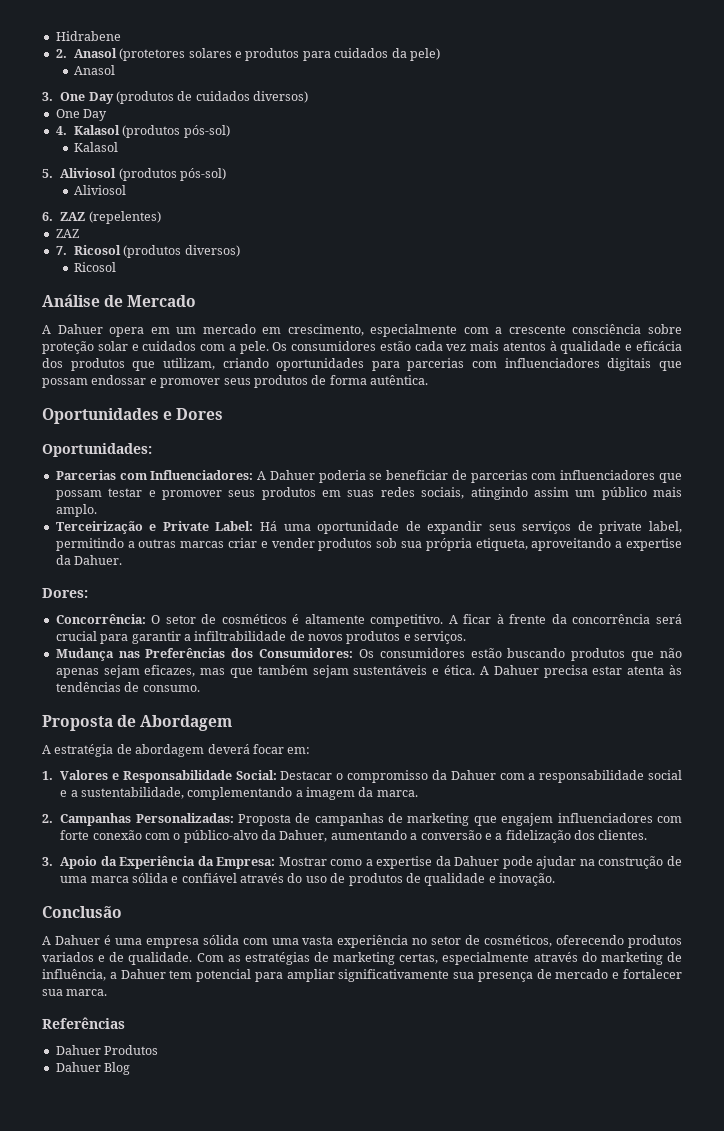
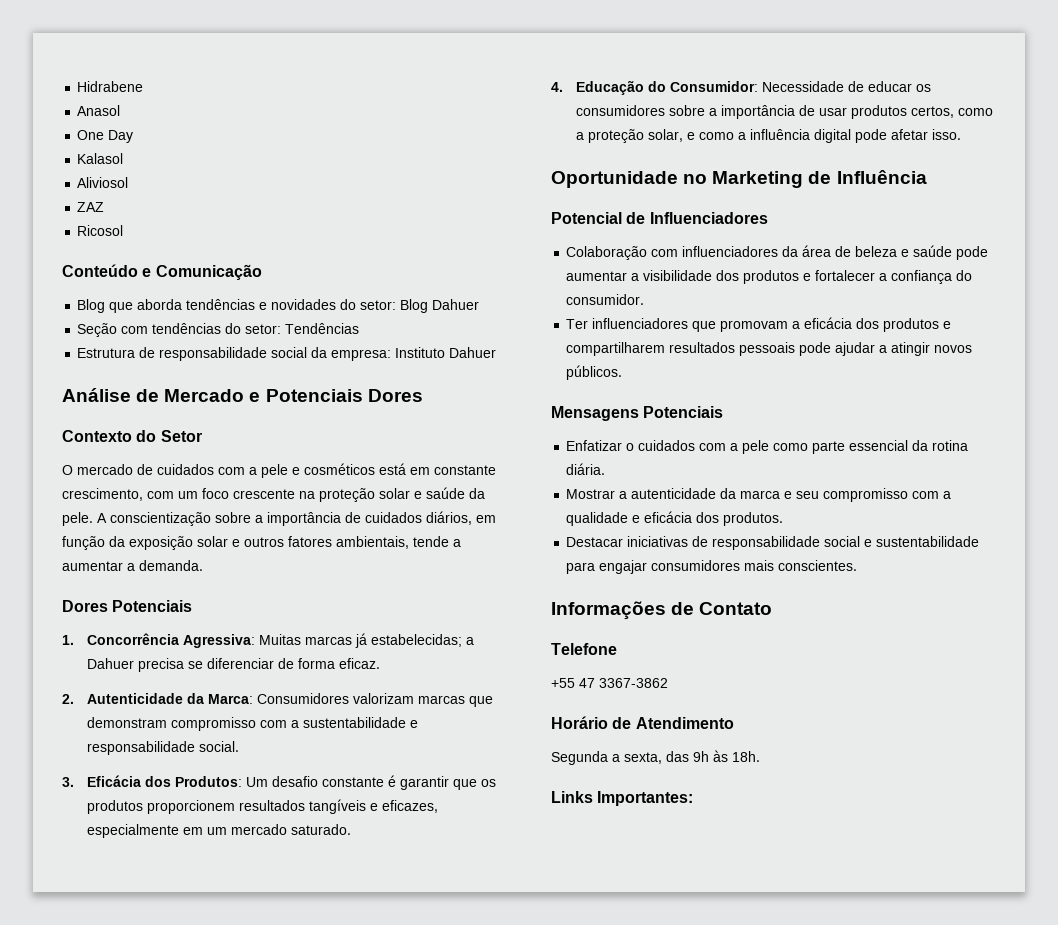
[55,48,440,61] [73,65,115,75] [42,91,309,104] 2. Anasol (protetores solares e produtos para cuidados da pele) // Anasol // 3. One Day (produtos de cuidados diversos) -> [77,105,121,116] Anasol
[55,125,230,138] [73,142,118,152] [42,168,226,181] [73,185,126,195] [42,211,161,224] 4. Kalasol (produtos pós-sol) // Kalasol // 5. Aliviosol (produtos pós-sol) // Aliviosol // 6. ZAZ (repelentes) -> [77,153,124,164] [77,177,129,188] Kalasol // Aliviosol
[55,245,240,258] [73,262,116,272] [42,294,197,307] [42,324,683,337] [42,341,682,354] [42,358,682,371] [42,375,428,388] [42,408,224,424] [42,443,152,457] [55,470,682,483] [55,487,682,500] [55,504,97,517] [55,521,682,534] [55,538,683,551] [55,555,123,565] [42,588,88,598] [55,614,682,627] [55,631,467,644] [55,648,682,661] [55,665,683,678] [55,682,200,692] [42,715,233,731] [42,744,311,757] [42,770,683,783] [60,787,418,800] [42,813,683,826] [60,830,648,843] [42,856,682,869] [60,873,556,886] [42,906,122,918] [42,935,682,948] [42,952,682,965] [42,969,682,982] [42,989,108,996] [42,1017,125,1029] [55,1045,159,1055] [55,1062,131,1075] 7. Ricosol (produtos diversos) // Ricosol // Análise de Mercado // A Dahuer opera em um mercado em crescimento, especialmente com a crescente consciência sobre proteção solar e cuidados com a pele. Os consumidores estão cada vez mais atentos à qualidade e eficácia dos produtos que utilizam, criando oportunidades para parcerias com influenciadores digitais que possam endossar e promover seus produtos de forma autêntica. // Oportunidades e Dores // Oportunidades: // Parcerias com Influenciadores: A Dahuer poderia se beneficiar de parcerias com influenciadores que possam testar e promover seus produtos em suas redes sociais, atingindo assim um público mais amplo. // Terceirização e Private Label: Há uma oportunidade de expandir seus serviços de private label, permitindo a outras marcas criar e vender produtos sob sua própria etiqueta, aproveitando a expertise da Dahuer. // Dores: // Concorrência: O setor de cosméticos é altamente competitivo. A ficar à frente da concorrência será crucial para garantir a infiltrabilidade de novos produtos e serviços. // Mudança nas Preferências dos Consumidores: Os consumidores estão buscando produtos que não apenas sejam eficazes, mas que também sejam sustentáveis e ética. A Dahuer precisa estar atenta às tendências de consumo. // Proposta de Abordagem // A estratégia de abordagem deverá focar em: // 1. Valores e Responsabilidade Social: Destacar o compromisso da Dahuer com a responsabilidade social e a sustentabilidade, complementando a imagem da marca. // 2. Campanhas Personalizadas: Proposta de campanhas de marketing que engajem influenciadores com forte conexão com o público-alvo da Dahuer, aumentando a conversão e a fidelização dos clientes. // 3. Apoio da Experiência da Empresa: Mostrar como a expertise da Dahuer pode ajudar na construção de uma marca sólida e confiável através do uso de produtos de qualidade e inovação. // Conclusão // A Dahuer é uma empresa sólida com uma vasta experiência no setor de cosméticos, oferecendo produtos variados e de qualidade. Com as estratégias de marketing certas, especialmente através do marketing de influência, a Dahuer tem potencial para ampliar significativamente sua presença de mercado e fortalecer sua marca. // Referências // Dahuer Produtos // Dahuer Blog -> [77,225,124,236] [62,264,262,280] [77,299,480,313] [77,323,360,337] [77,347,497,361] [62,388,423,402] [62,430,202,442] [62,463,496,478] [62,487,485,502] [62,511,496,526] [62,536,461,550] [62,560,203,571] [62,600,193,612] [62,633,474,648] [86,658,380,672] [62,693,493,707] [86,717,418,731] [86,741,239,755] [62,775,496,790] [86,799,438,814] [86,824,351,838] [551,80,931,95] [575,105,993,119] [575,129,961,143] [551,170,927,188] [551,212,768,224] [566,245,989,260] [566,270,973,284] [566,294,645,305] [566,317,952,332] [566,342,973,356] [566,365,623,380] [551,406,724,421] [566,440,969,454] [566,463,606,475] [566,488,952,502] [566,511,784,526] [566,536,980,550] [566,560,858,574] [551,601,773,620] [551,643,617,655] [551,678,668,688] [551,716,734,729] [551,750,760,765] [551,791,694,806] Ricosol // Conteúdo e Comunicação // Blog que aborda tendências e novidades do setor: Blog Dahuer // Seção com tendências do setor: Tendências // Estrutura de responsabilidade social da empresa: Instituto Dahuer // Análise de Mercado e Potenciais Dores // Contexto do Setor // O mercado de cuidados com a pele e cosméticos está em constante crescimento, com um foco crescente na proteção solar e saúde da pele. A conscientização sobre a importância de cuidados diários, em função da exposição solar e outros fatores ambientais, tende a aumentar a demanda. // Dores Potenciais // 1. Concorrência Agressiva: Muitas marcas já estabelecidas; a Dahuer precisa se diferenciar de forma eficaz. // 2. Autenticidade da Marca: Consumidores valorizam marcas que demonstram compromisso com a sustentabilidade e responsabilidade social. // 3. Eficácia dos Produtos: Um desafio constante é garantir que os produtos proporcionem resultados tangíveis e eficazes, especialmente em um mercado saturado. // 4. Educação do Consumidor: Necessidade de educar os consumidores sobre a importância de usar produtos certos, como a proteção solar, e como a influência digital pode afetar isso. // Oportunidade no Marketing de Influência // Potencial de Influenciadores // Colaboração com influenciadores da área de beleza e saúde pode aumentar a visibilidade dos produtos e fortalecer a confiança do consumidor. // Ter influenciadores que promovam a eficácia dos produtos e compartilharem resultados pessoais pode ajudar a atingir novos públicos. // Mensagens Potenciais // Enfatizar o cuidados com a pele como parte essencial da rotina diária. // Mostrar a autenticidade da marca e seu compromisso com a qualidade e eficácia dos produtos. // Destacar iniciativas de responsabilidade social e sustentabilidade para engajar consumidores mais conscientes. // Informações de Contato // Telefone // +55 47 3367-3862 // Horário de Atendimento // Segunda a sexta, das 9h às 18h. // Links Importantes:

